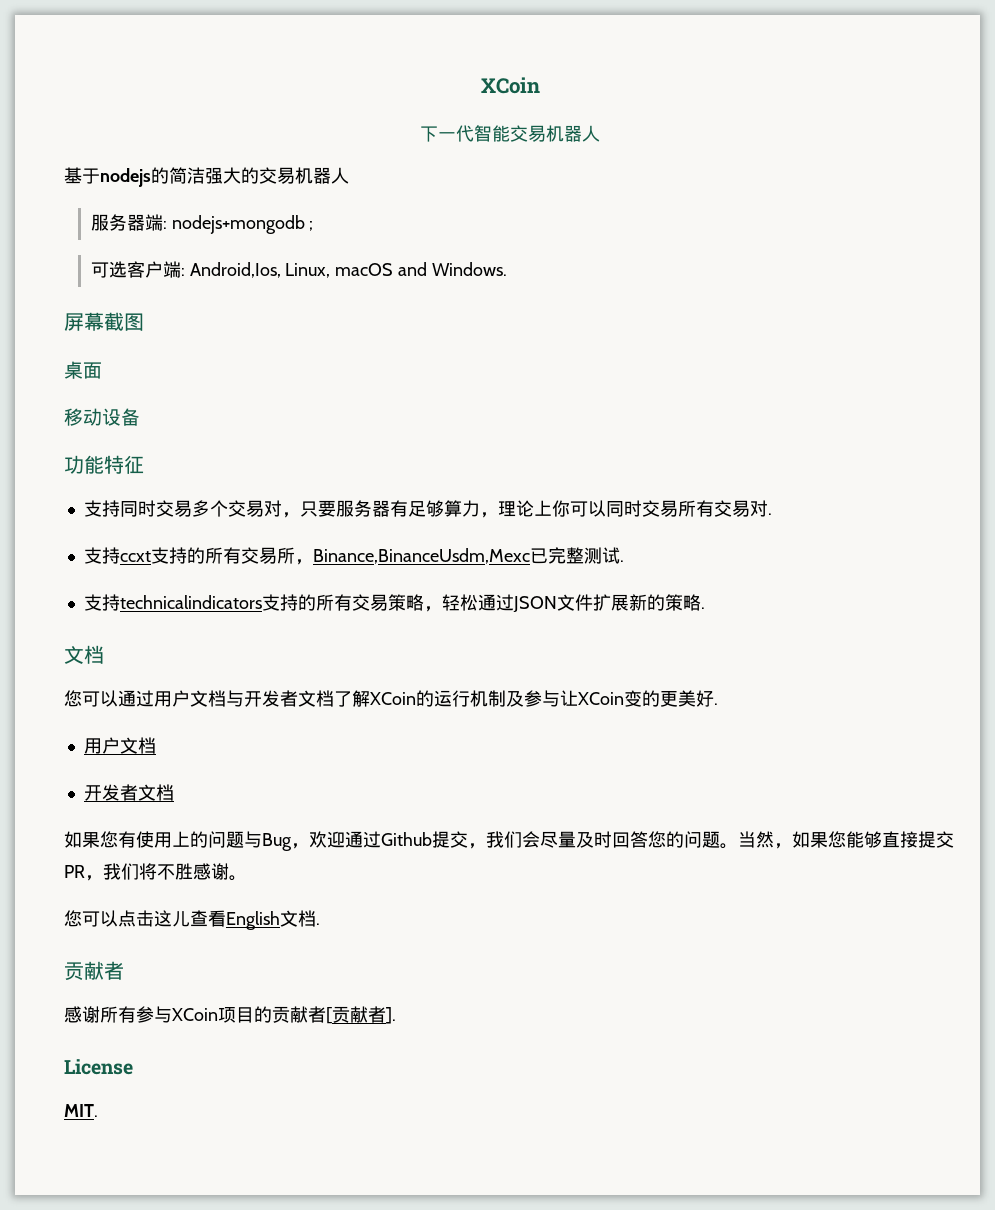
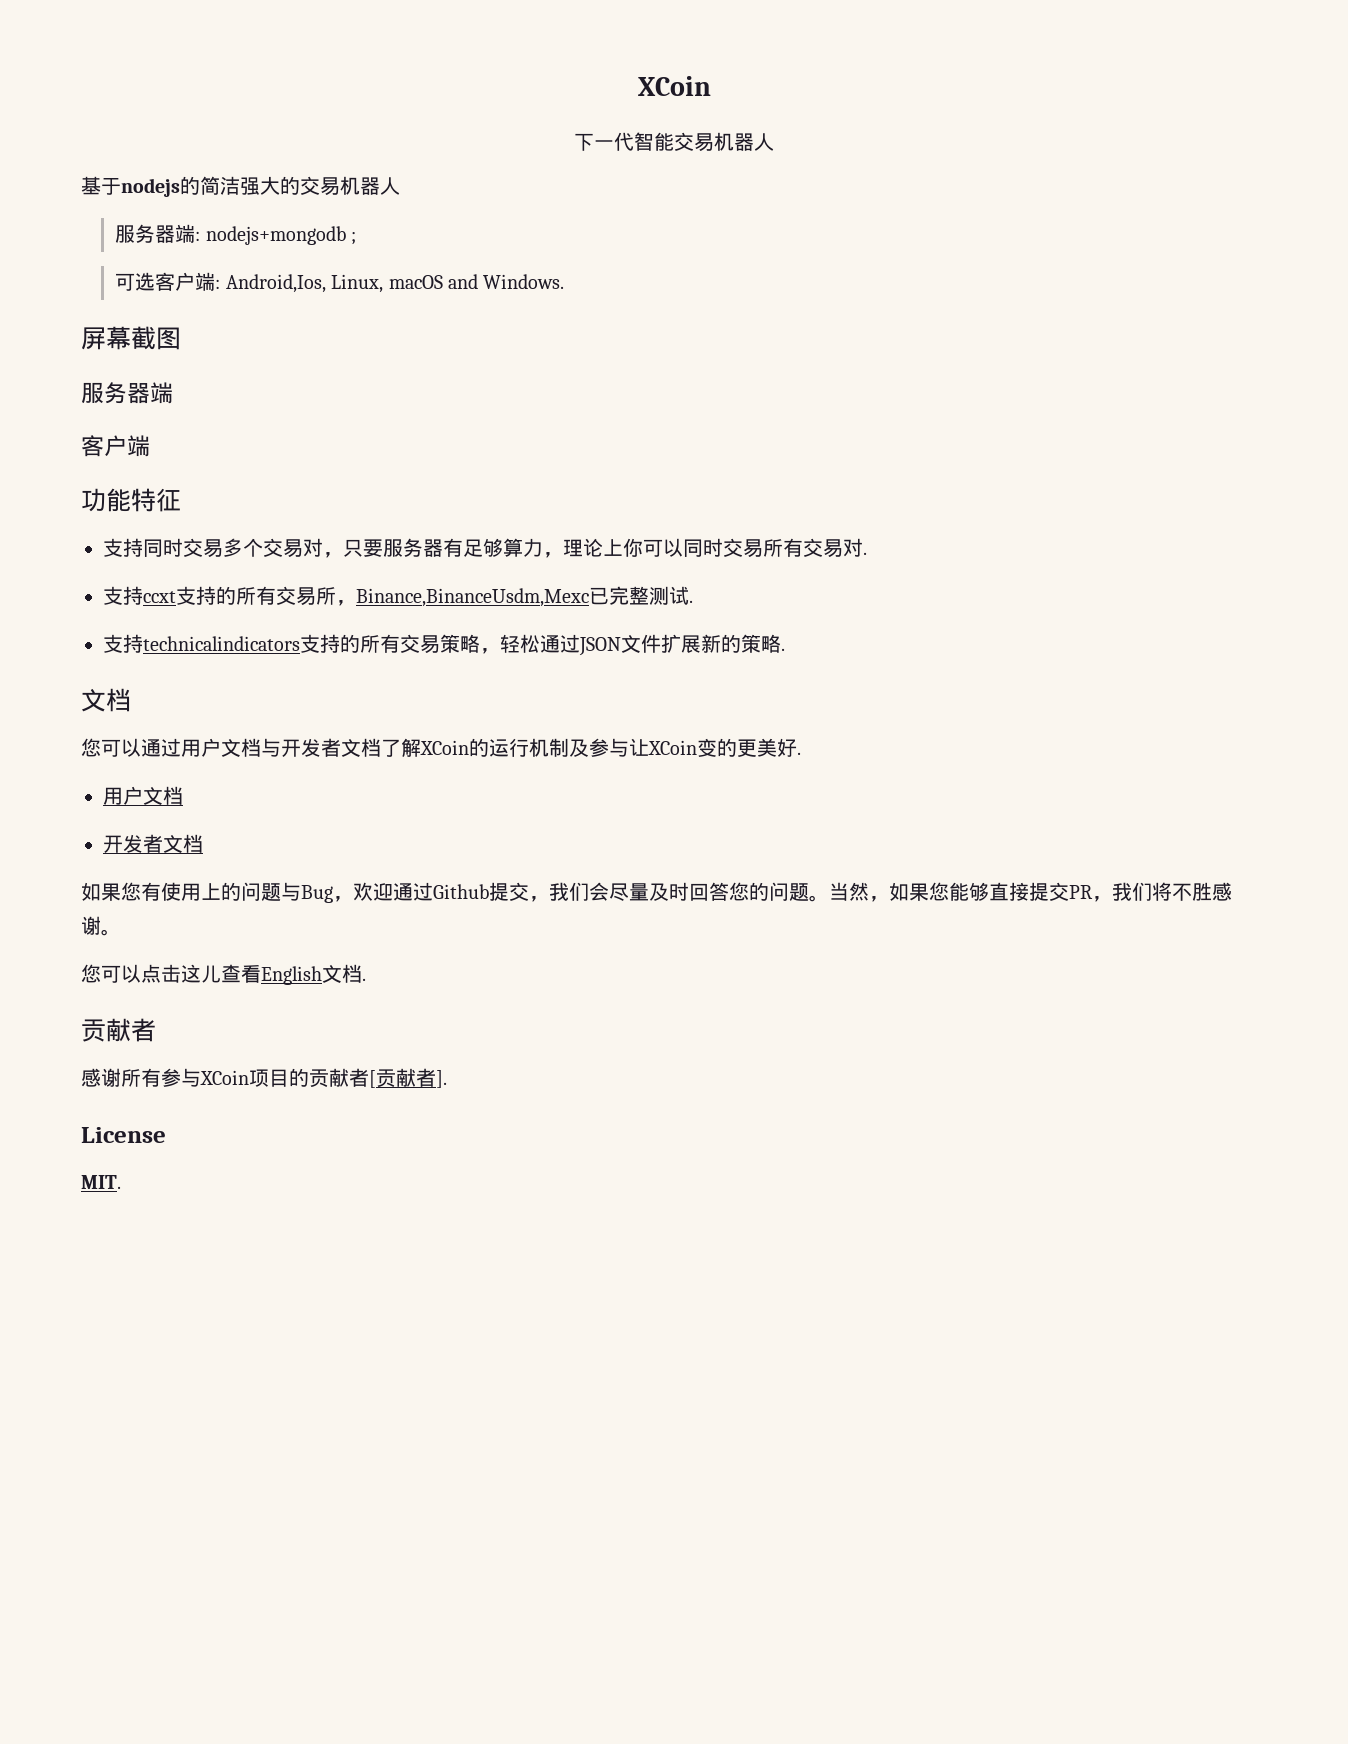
[64,361,102,379] [64,408,140,426] 桌面 // 移动设备 -> [81,382,173,404] [81,435,150,457] 服务器端 // 客户端

